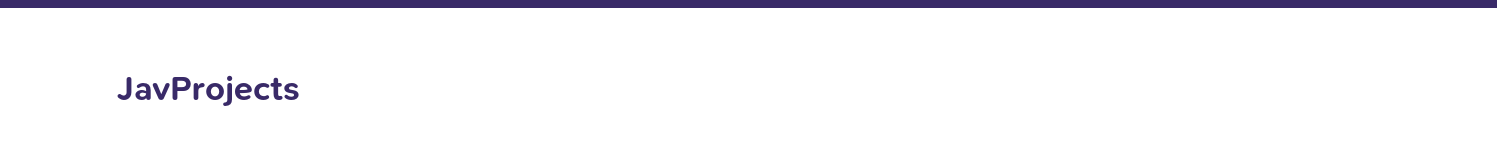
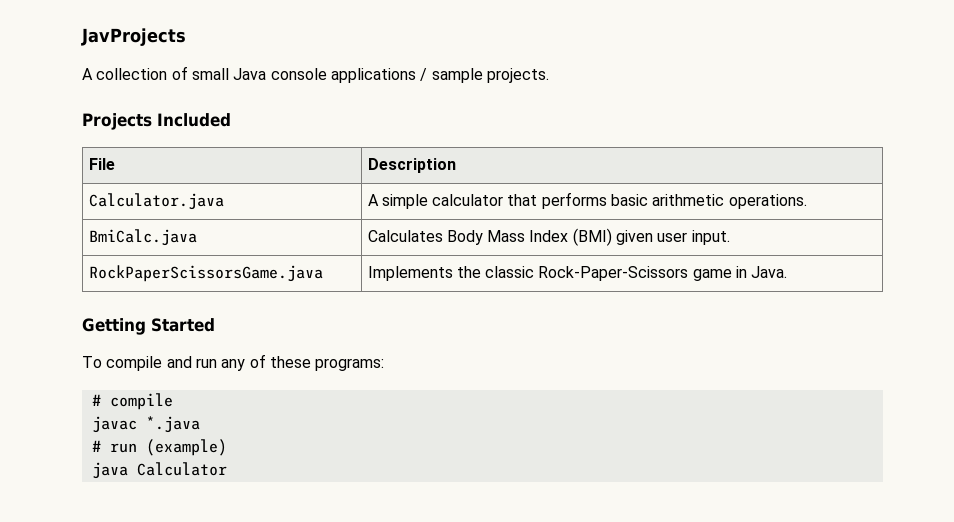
(300, 91) none -> [82,66,549,83] [82,113,231,130] [88,158,115,170] [367,158,456,173] [88,193,224,210] [367,192,807,209] [88,229,197,246] [367,228,730,246] [88,265,323,282] [367,266,788,281] [82,318,215,335] [82,354,385,371] [91,393,173,410] [91,416,200,433] [91,439,227,456] [91,462,227,479] // A collection of small Java console applications / sample projects. // Projects Included // File | Description // Calculator.java | A simple calculator that performs basic arithmetic operations. // BmiCalc.java | Calculates Body Mass Index (BMI) given user input. // RockPaperScissorsGame.java | Implements the classic Rock-Paper-Scissors game in Java. // Getting Started // To compile and run any of these programs: // # compile // javac *.java // # run (example) // java Calculator

